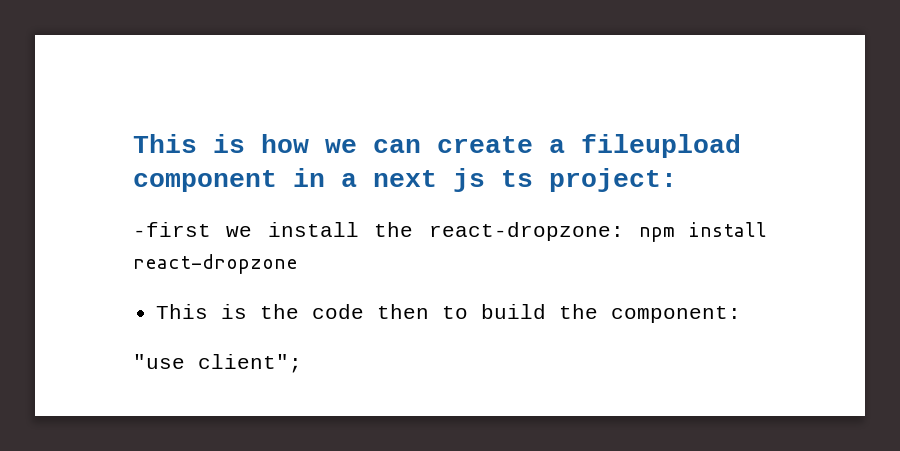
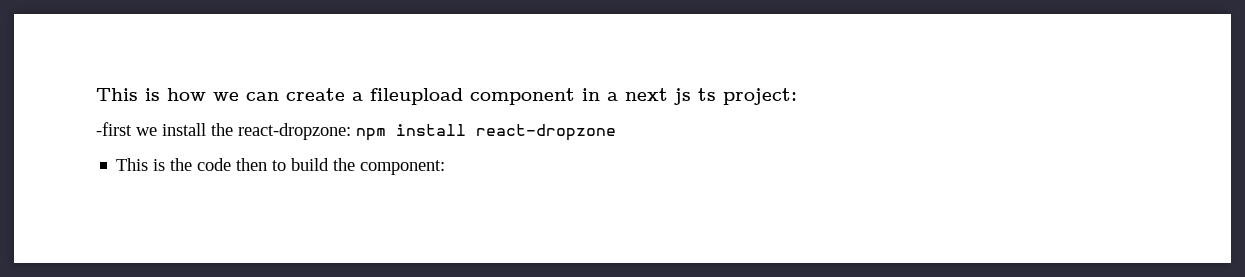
[133,354,302,373] // "use client"; -> (446, 167) none

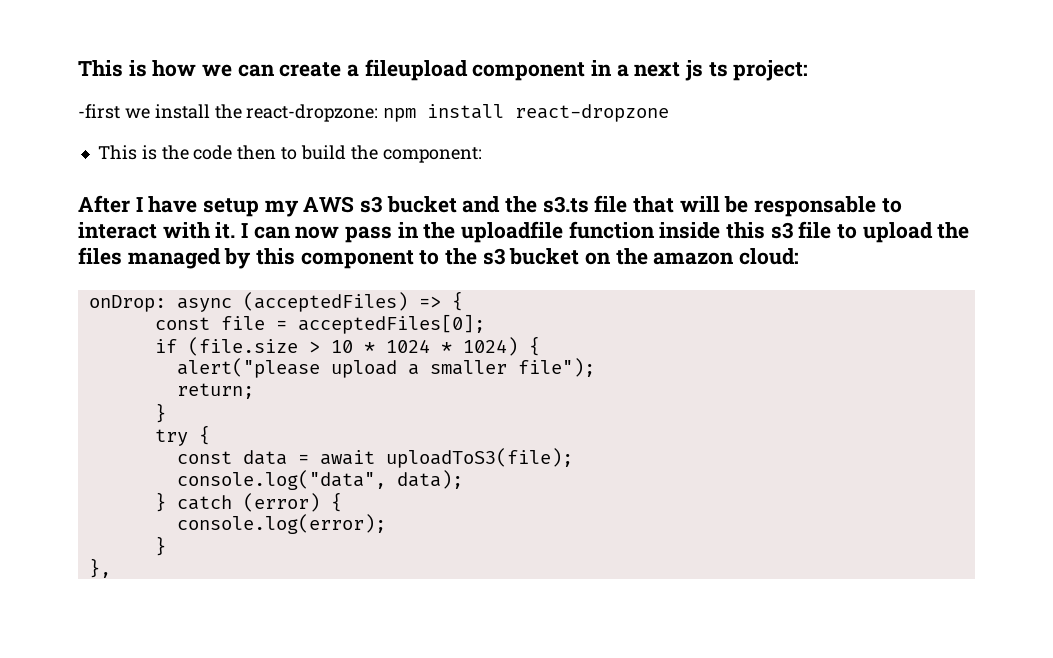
(446, 167) none -> [78,195,902,217] [78,221,970,243] [78,247,800,269] [88,291,463,312] [154,314,485,334] [154,336,540,356] [176,358,595,378] [176,383,254,399] [154,403,166,423] [154,425,210,446] [176,448,573,468] [176,470,463,490] [154,492,342,512] [176,514,386,534] [154,536,166,556] [88,558,111,578] // After I have setup my AWS s3 bucket and the s3.ts file that will be responsable to interact with it. I can now pass in the uploadfile function inside this s3 file to upload the files managed by this component to the s3 bucket on the amazon cloud: // onDrop: async (acceptedFiles) => { // const file = acceptedFiles[0]; // if (file.size > 10 * 1024 * 1024) { // alert("please upload a smaller file"); // return; // } // try { // const data = await uploadToS3(file); // console.log("data", data); // } catch (error) { // console.log(error); // } // },

